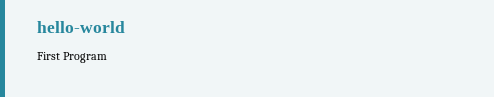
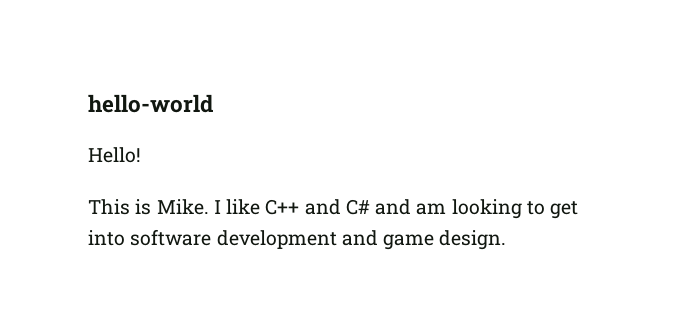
[37,52,108,63] First Program -> [88,147,141,163] [88,199,579,219] [88,229,507,250] Hello! // This is Mike. I like C++ and C# and am looking to get into software development and game design.

